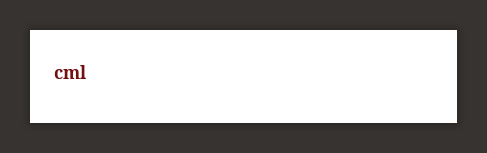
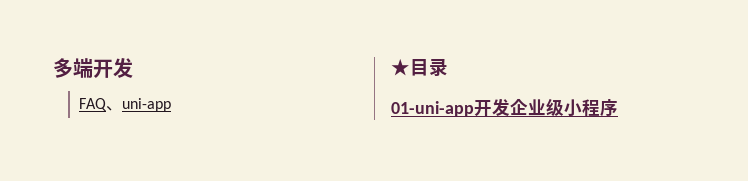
[54,65,86,79] cml -> [53,58,133,78] [78,98,171,112] [391,58,448,77] [391,98,618,117] 多端开发 // FAQ、uni-app // ★目录 // 01-uni-app开发企业级小程序

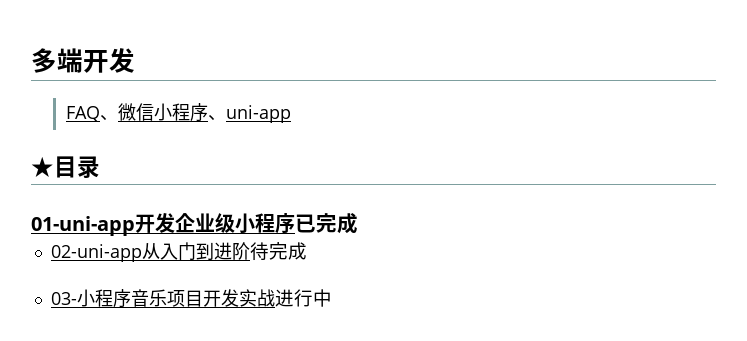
(122, 108) none -> [117,103,226,122] 微信小程序、
(618, 107) none -> [295,212,358,234] [50,242,307,262] [50,289,332,308] 已完成 // 02-uni-app从入门到进阶待完成 // 03-小程序音乐项目开发实战进行中

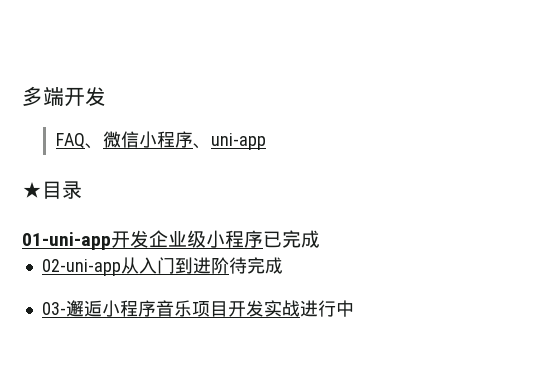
(77, 298) none -> [65,300,102,317] 邂逅

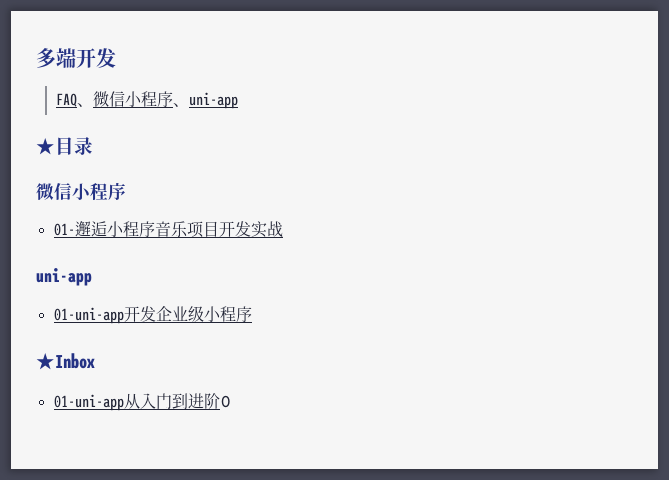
[22,230,320,250] [41,257,283,276] [41,302,66,315] 01-uni-app开发企业级小程序已完成 // 02-uni-app从入门到进阶待完成 // 03- -> [36,182,126,201] [53,223,75,236] 微信小程序 // 01-
[299,300,354,317] 进行中 -> [36,268,92,286] [53,306,252,324] [36,353,95,370] [53,393,231,411] // uni-app // 01-uni-app开发企业级小程序 // ★Inbox // 01-uni-app从入门到进阶0

